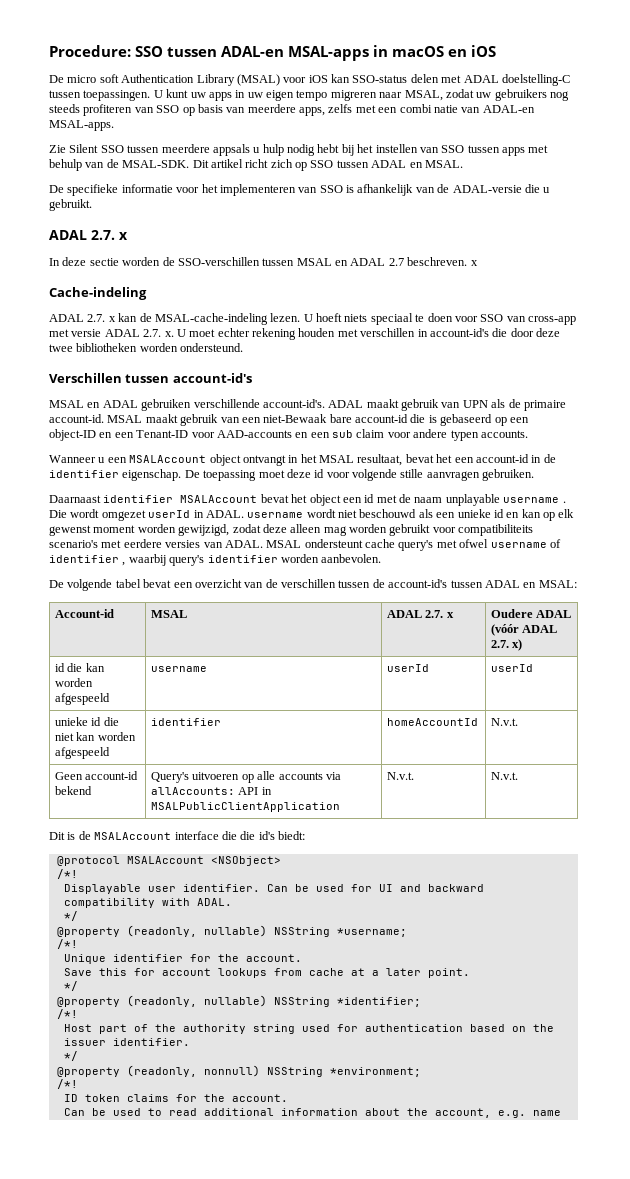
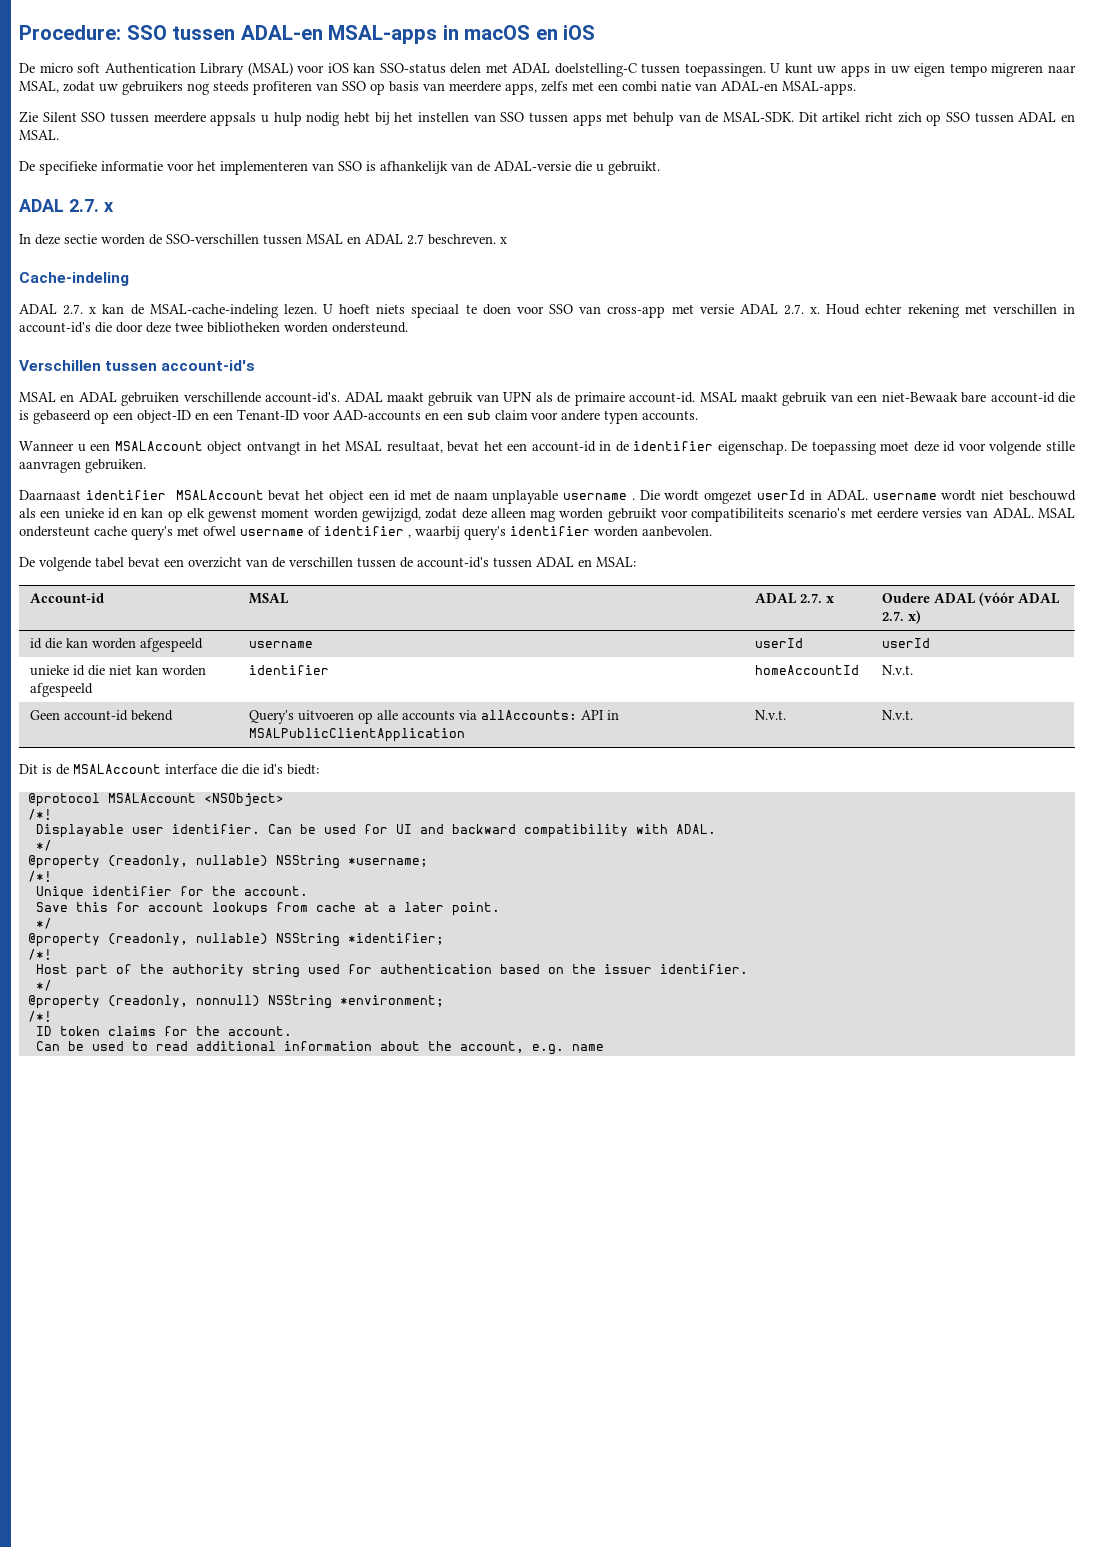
[176,329,216,337] U moet -> [826,304,861,315] Houd
[298,328,336,337] houden -> (959, 311) none

